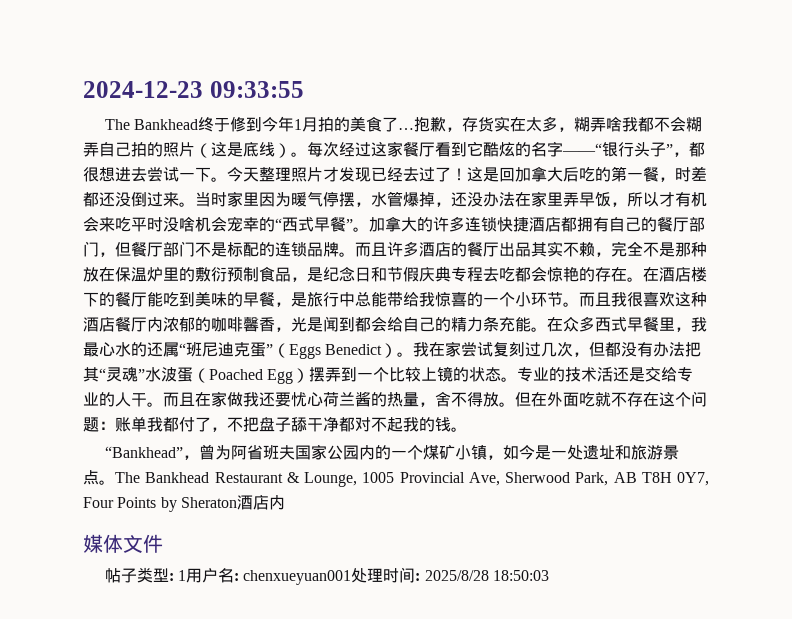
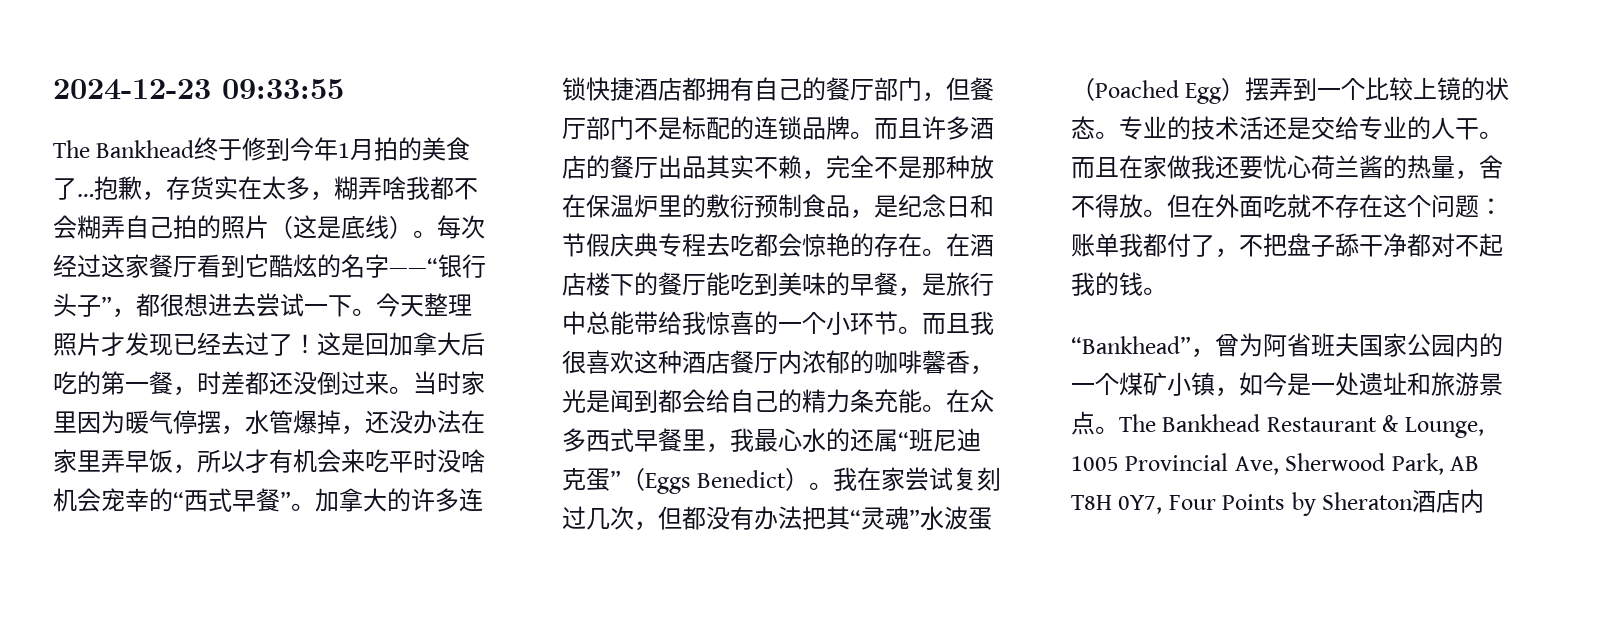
[83,534,163,553] [104,567,549,585] // 媒体文件 // 帖子类型: 1用户名: chenxueyuan001处理时间: 2025/8/28 18:50:03 -> (1485, 501) none

